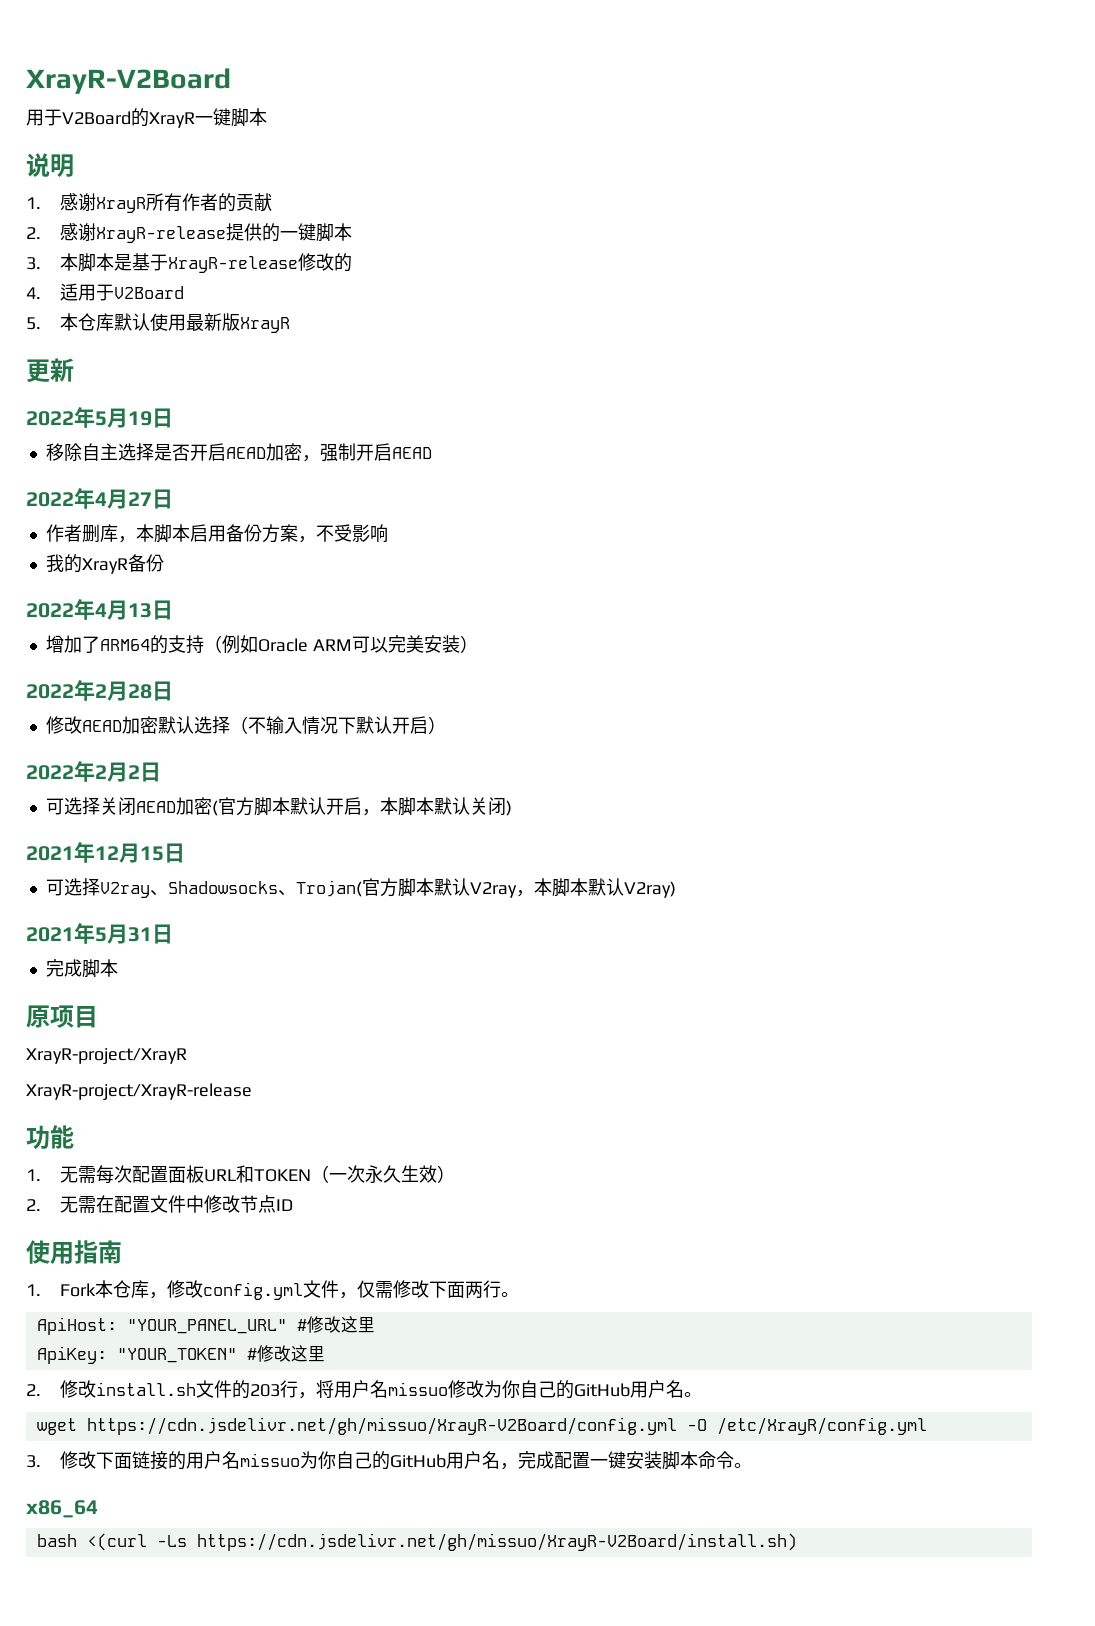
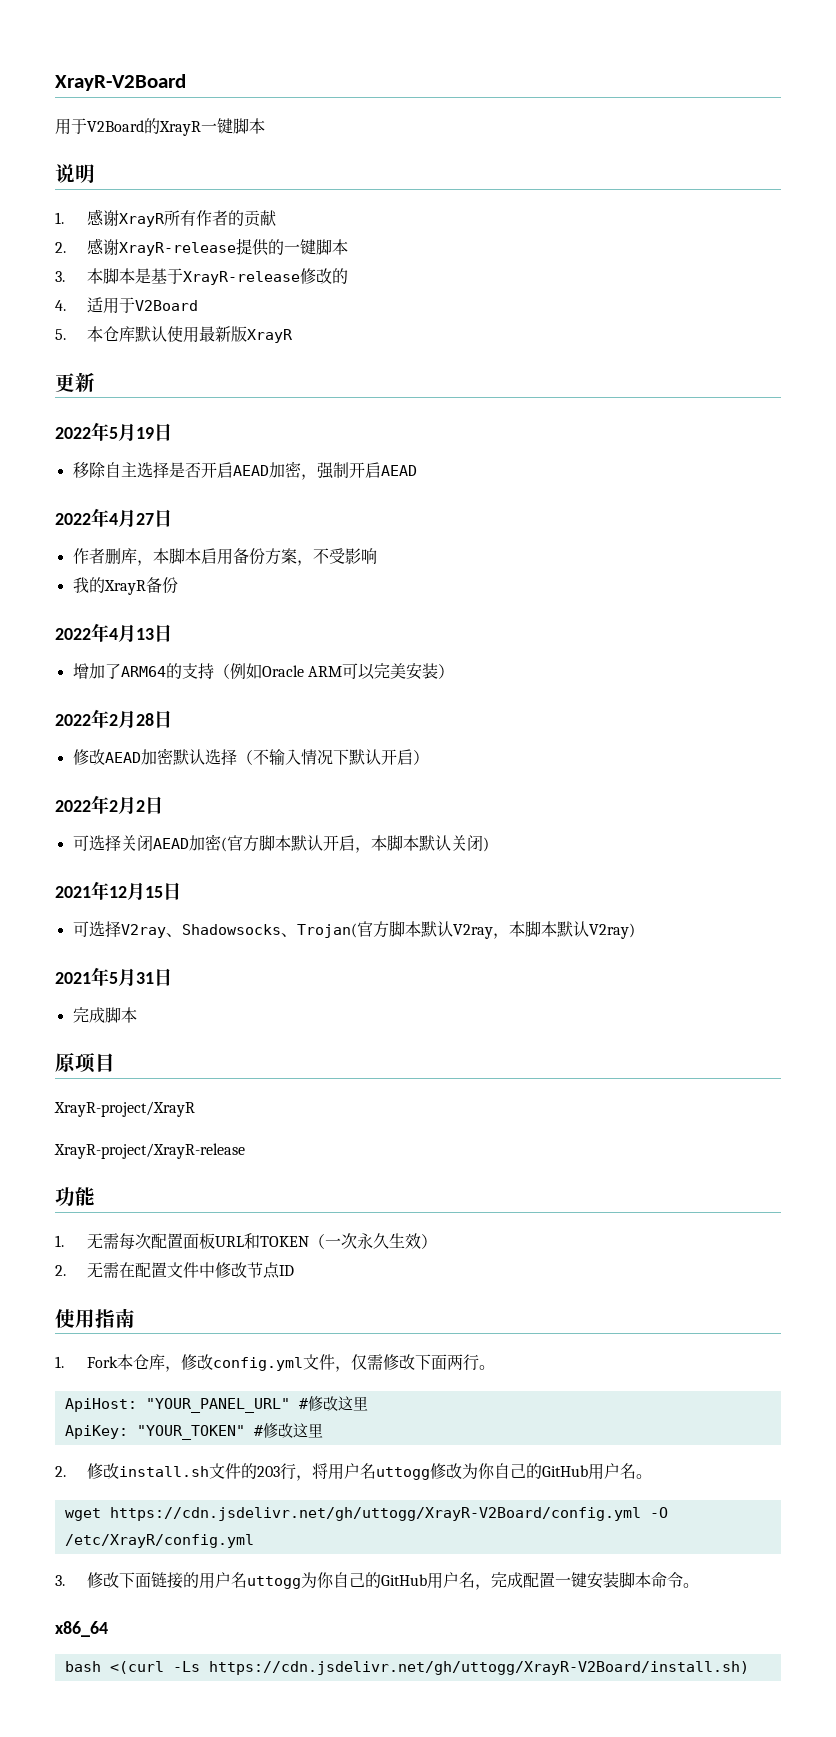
[388,1382,449,1396] missuo -> [375,1467,430,1480] uttogg
[86,1417,677,1435] https://cdn.jsdelivr.net/gh/missuo/XrayR-V2Board/config.yml -> [109,1507,641,1521] https://cdn.jsdelivr.net/gh/uttogg/XrayR-V2Board/config.yml
[240,1453,301,1467] missuo -> [246,1576,301,1589] uttogg
[196,1533,797,1551] https://cdn.jsdelivr.net/gh/missuo/XrayR-V2Board/install.sh) -> [208,1661,749,1675] https://cdn.jsdelivr.net/gh/uttogg/XrayR-V2Board/install.sh)

